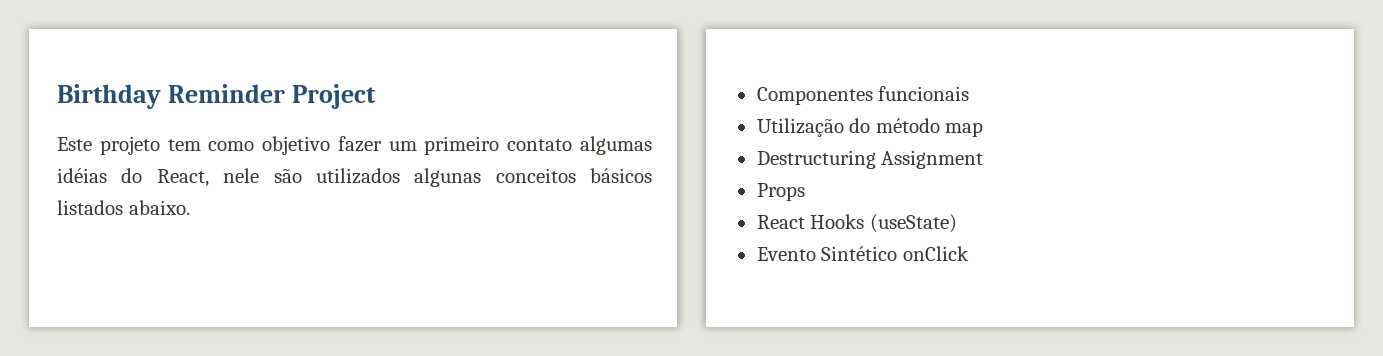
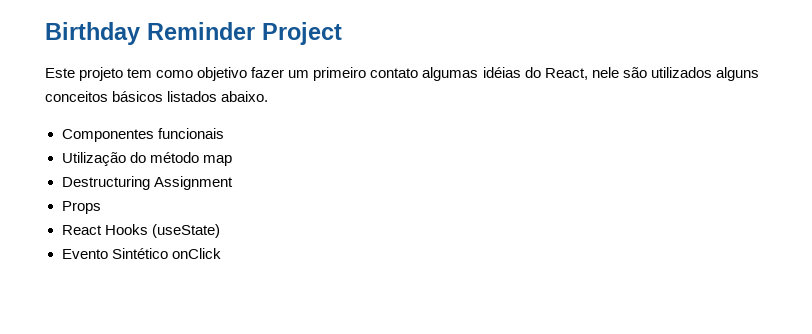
[414,168,482,187] algunas -> [715,67,759,81] alguns

